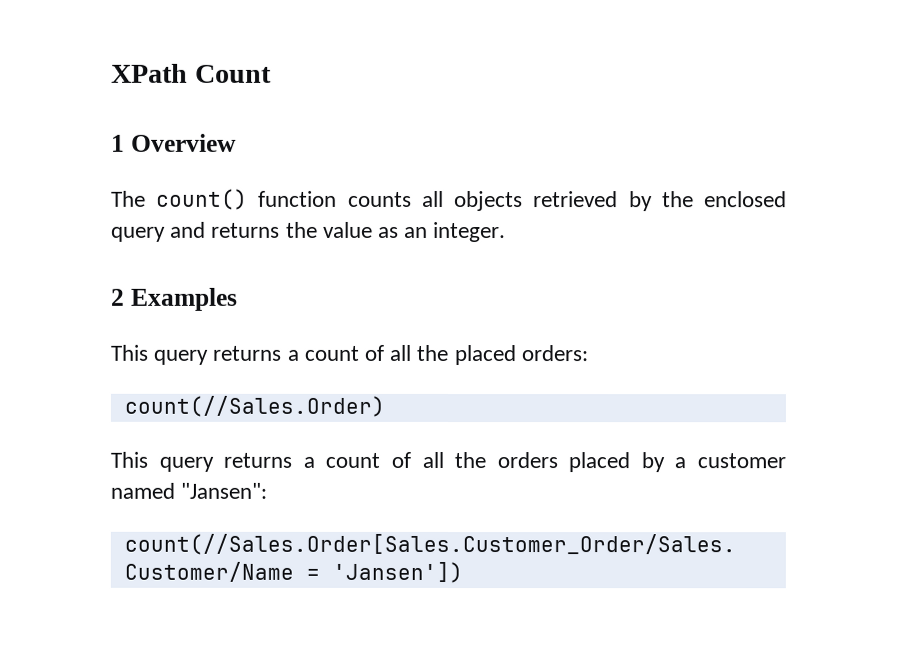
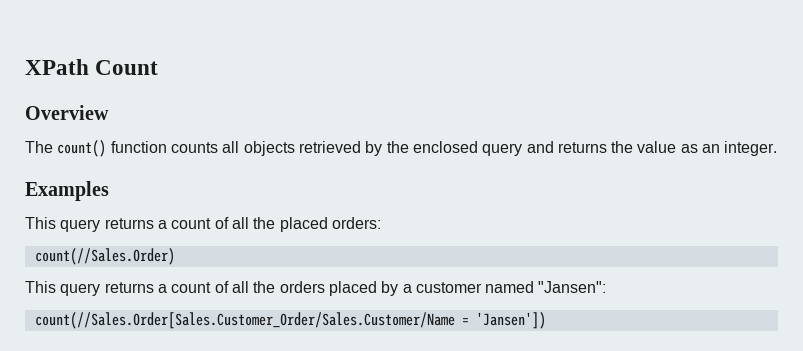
[111,134,125,152] 1 -> (159, 67) none
[111,288,125,306] 2 -> (778, 148) none

